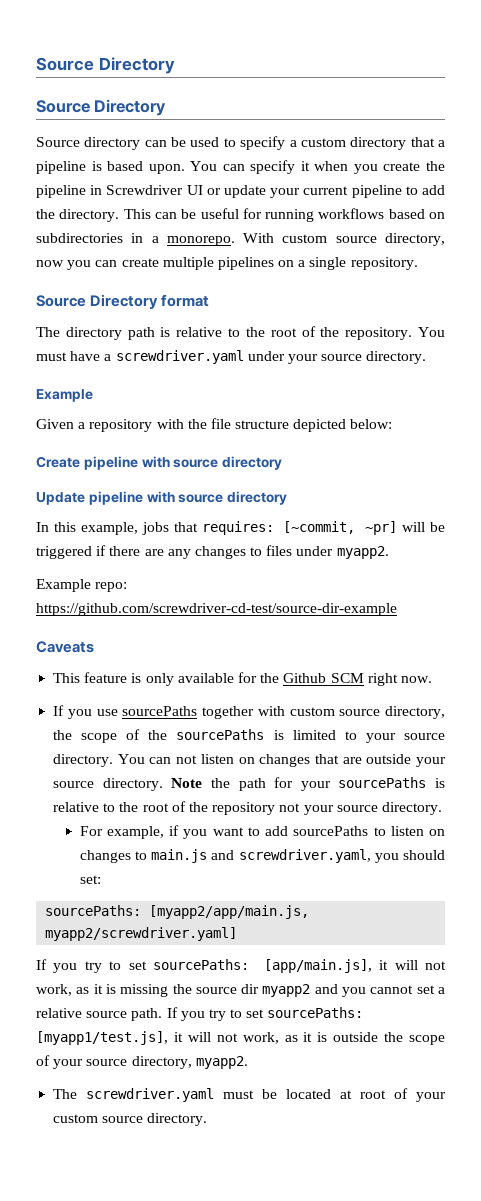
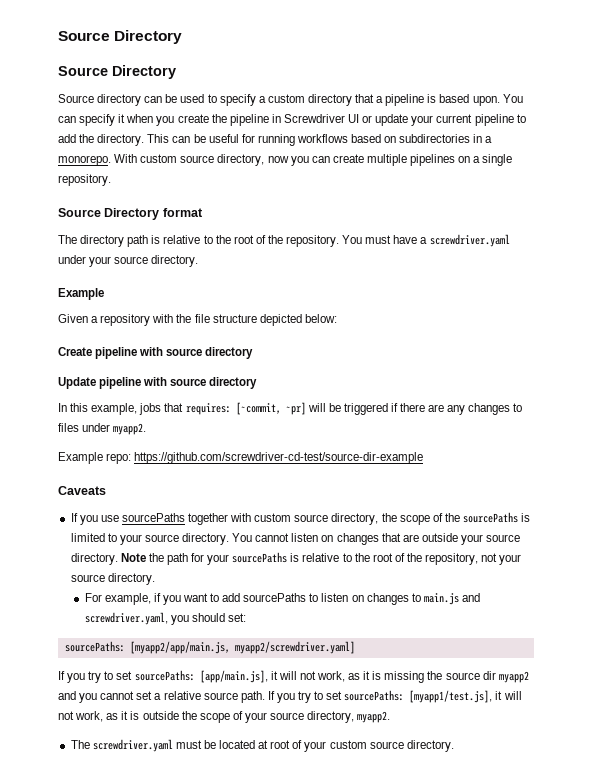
[53,672,432,686] // This feature is only available for the Github SCM right now. -> (106, 490) none
[149,755,198,764] can not -> [255,533,290,542] cannot
[212,802,276,815] repository -> [425,553,479,565] repository,

